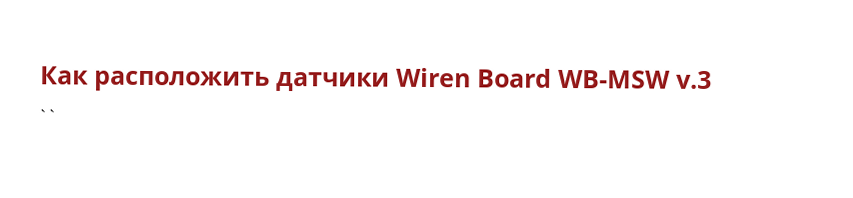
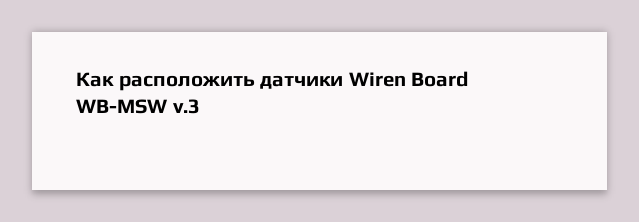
[39,109,58,121] // `` -> (200, 106) none

